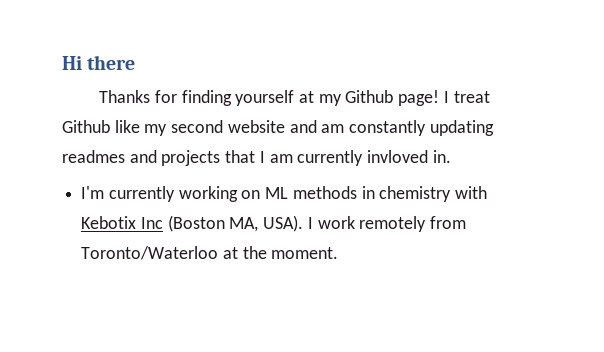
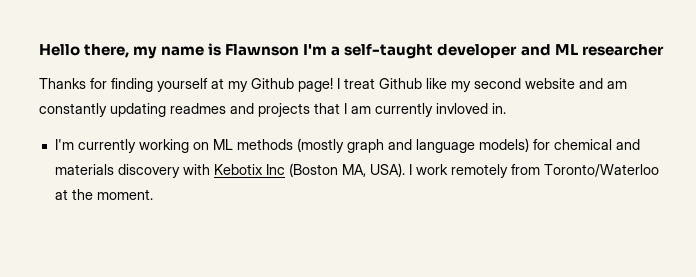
[62,55,136,70] Hi there -> [39,43,664,59] Hello there, my name is Flawnson I'm a self-taught developer and ML researcher
[361,186,452,202] in chemistry -> [296,138,640,153] [54,164,180,178] (mostly graph and language models) for chemical and materials discovery

